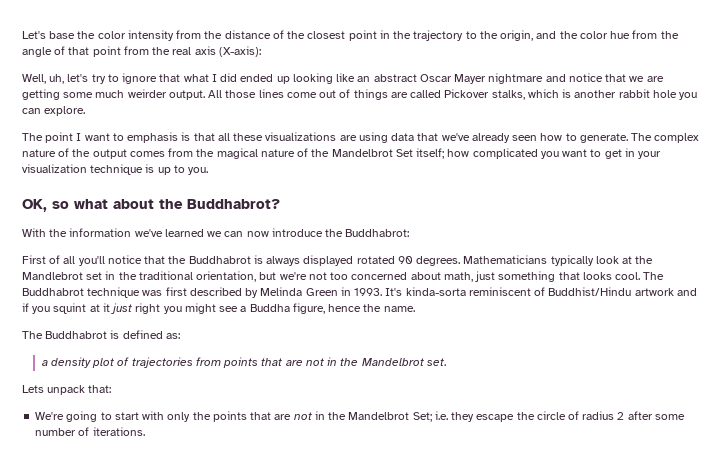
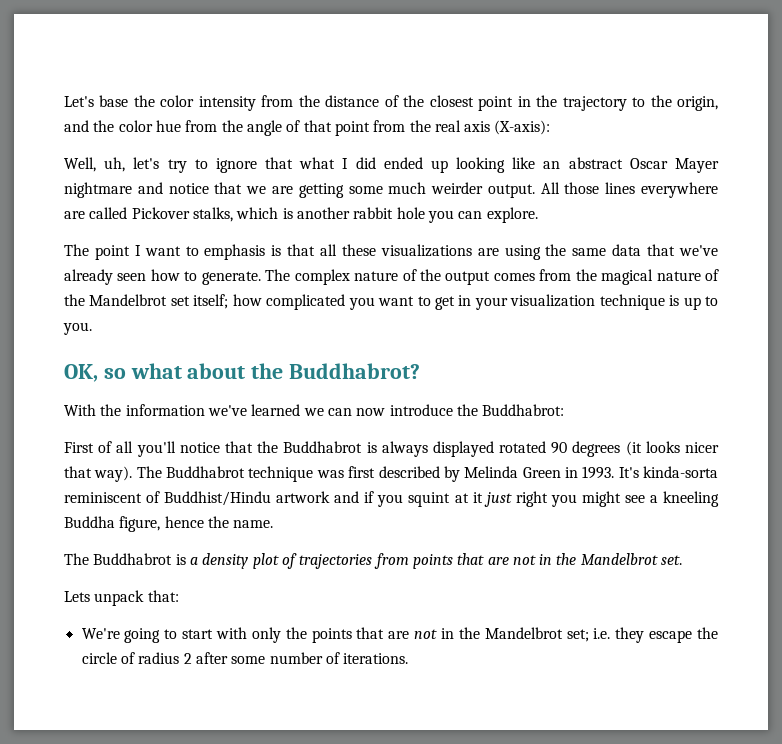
[286,89,388,100] come out of things -> [641,182,718,198] everywhere
(388, 137) none -> [545,244,607,256] the same
[395,149,413,157] Set -> [170,296,190,306] set
[416,255,654,266] [22,271,641,282] degrees. Mathematicians typically look at the Mandlebrot set in the traditional orientation, but we're not too concerned about math, just something that looks cool. -> [572,441,719,457] [64,466,133,482] degrees (it looks nicer that way).
(247, 309) none -> [663,491,719,507] kneeling
[122,330,180,339] defined as: // -> (186, 559) none
[412,412,432,422] Set; -> [566,629,589,642] set;

